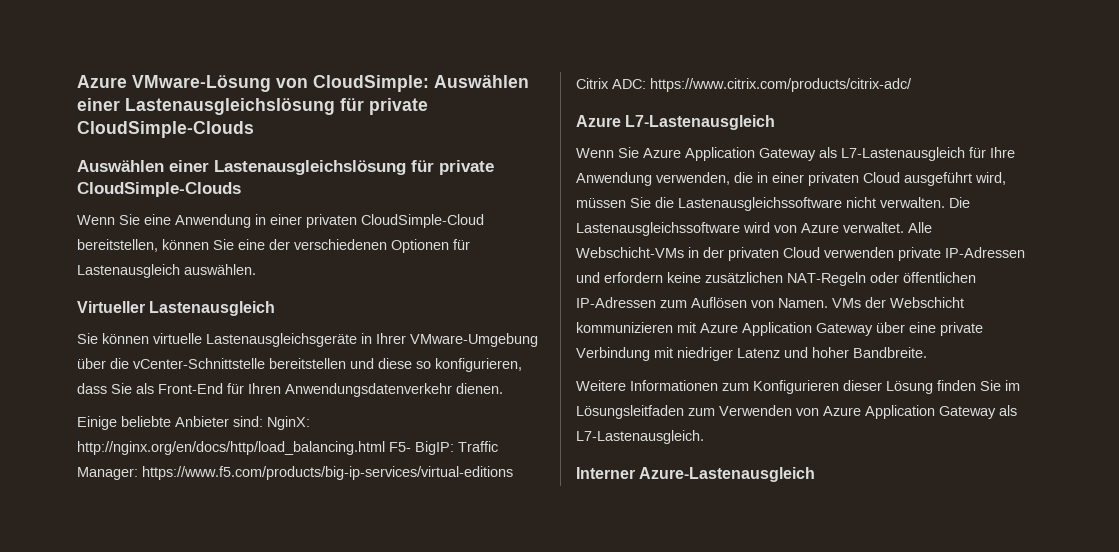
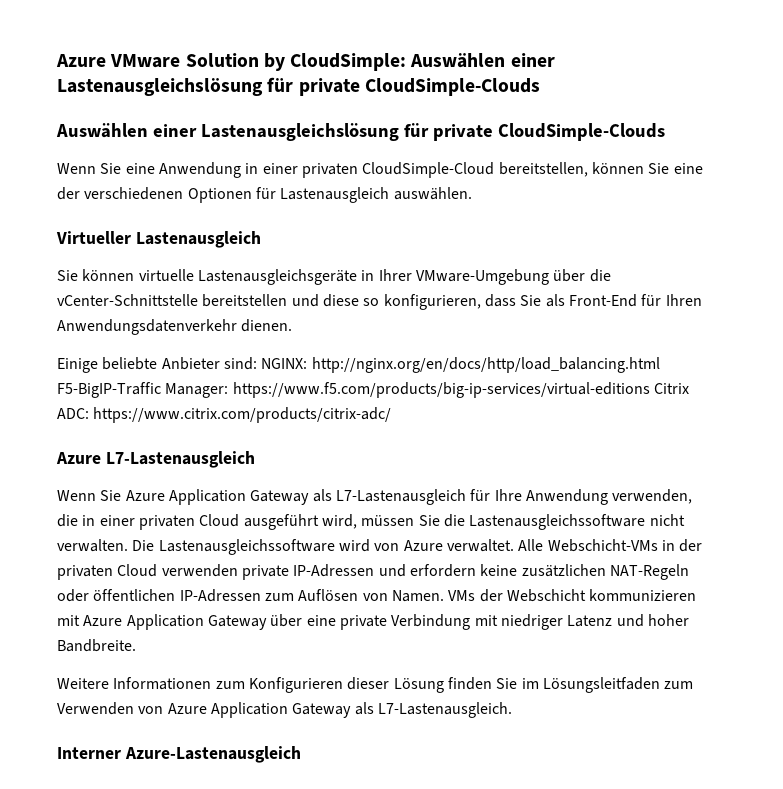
[77,75,308,92] Azure VMware-Lösung von -> [56,53,285,71] Azure VMware Solution by
[267,416,310,430] [77,441,498,455] NginX: http://nginx.org/en/docs/http/load_balancing.html F5- BigIP: Traffic -> [261,357,660,373] [57,382,161,398] NGINX: http://nginx.org/en/docs/http/load_balancing.html F5-BigIP-Traffic

